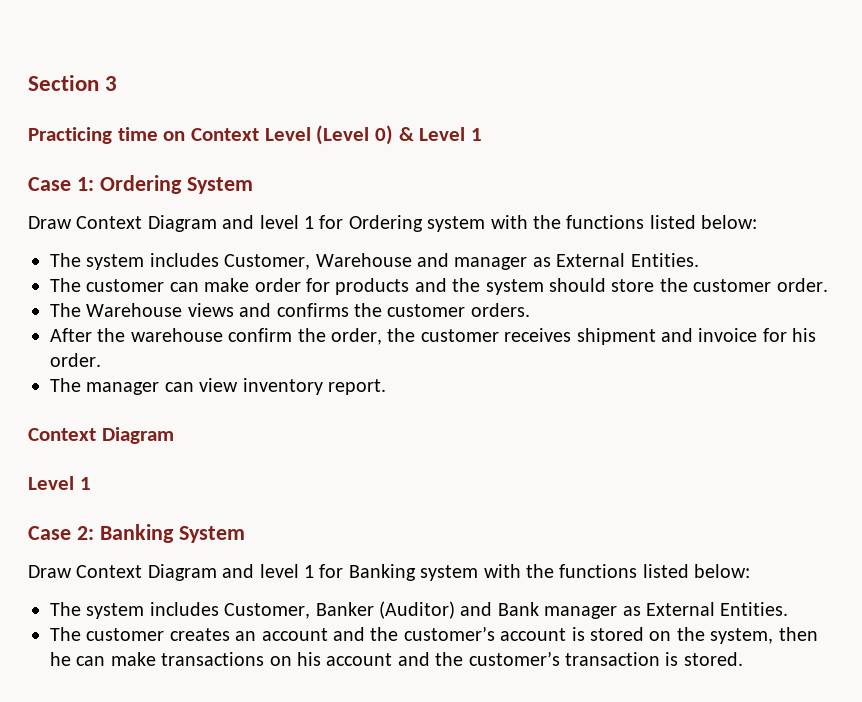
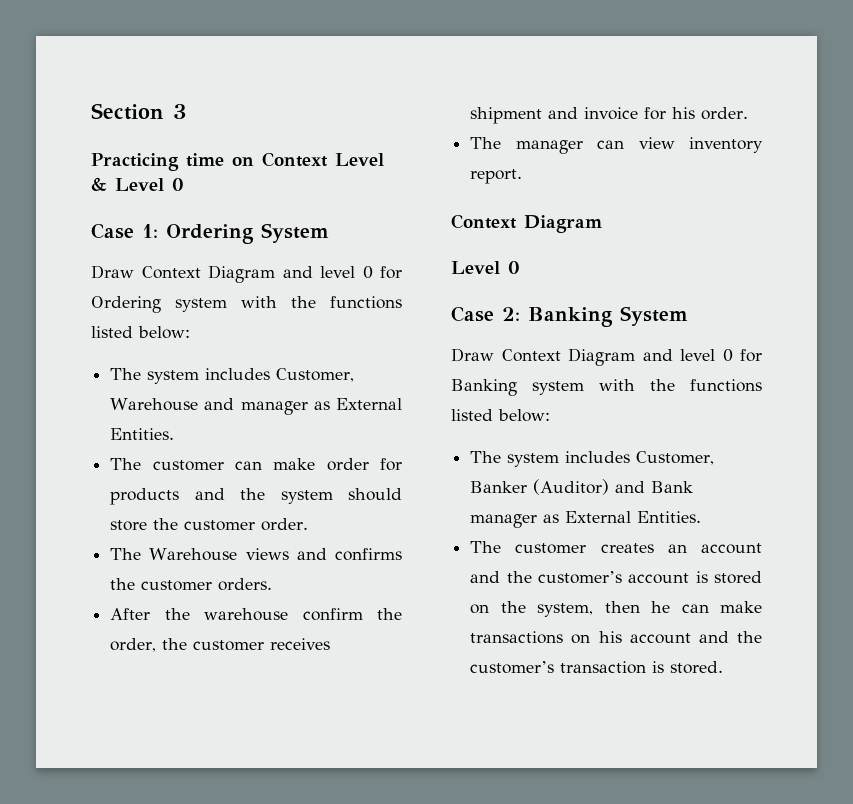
[316,125,394,145] (Level 0) -> (384, 159) none
[471,128,483,141] 1 -> [172,178,184,191] 0
[304,216,314,229] 1 -> [362,266,373,279] 0
[79,477,91,490] 1 -> [508,261,520,274] 0
[304,565,314,578] 1 -> [722,349,733,362] 0

